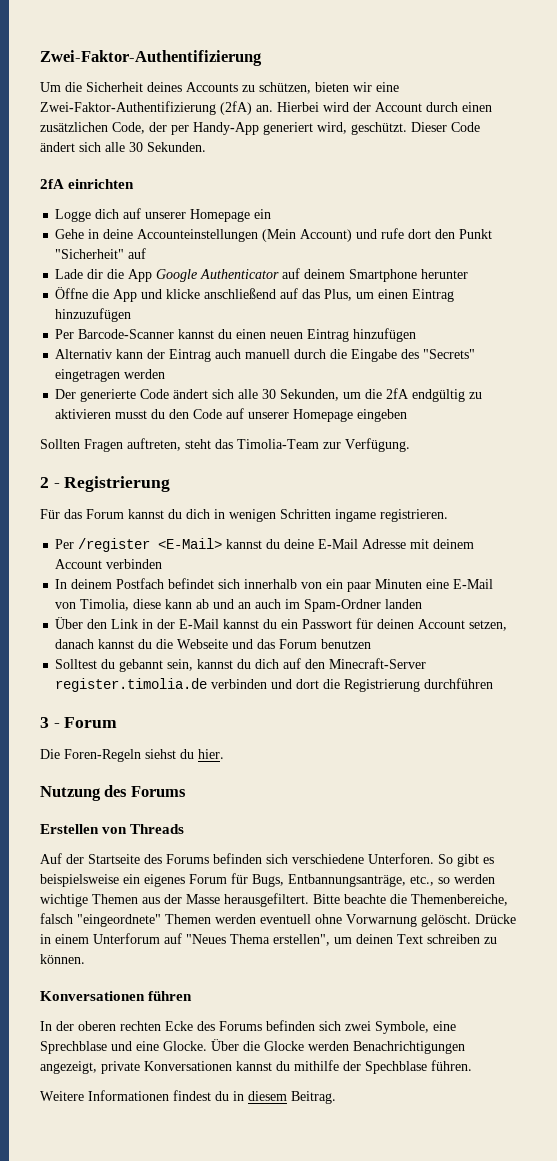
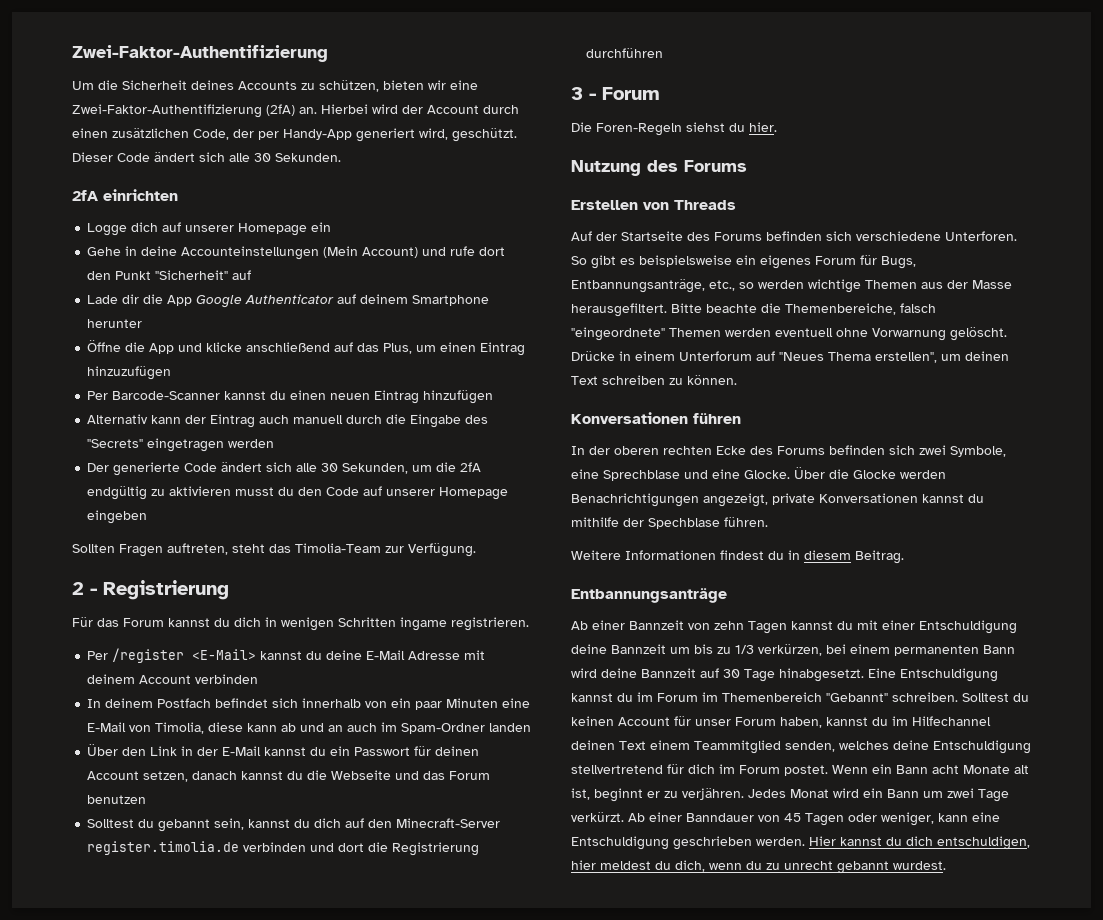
(336, 1097) none -> [571,588,727,603] [571,620,1017,634] [571,644,1015,656] [571,668,998,682] [571,692,1029,702] [571,716,991,728] [571,740,1031,754] [571,764,1029,776] [571,788,1009,802] [571,812,1000,826] [571,836,1030,850] [571,860,946,874] // Entbannungsanträge // Ab einer Bannzeit von zehn Tagen kannst du mit einer Entschuldigung deine Bannzeit um bis zu 1/3 verkürzen, bei einem permanenten Bann wird deine Bannzeit auf 30 Tage hinabgesetzt. Eine Entschuldigung kannst du im Forum im Themenbereich "Gebannt" schreiben. Solltest du keinen Account für unser Forum haben, kannst du im Hilfechannel deinen Text einem Teammitglied senden, welches deine Entschuldigung stellvertretend für dich im Forum postet. Wenn ein Bann acht Monate alt ist, beginnt er zu verjähren. Jedes Monat wird ein Bann um zwei Tage verkürzt. Ab einer Banndauer von 45 Tagen oder weniger, kann eine Entschuldigung geschrieben werden. Hier kannst du dich entschuldigen, hier meldest du dich, wenn du zu unrecht gebannt wurdest.

